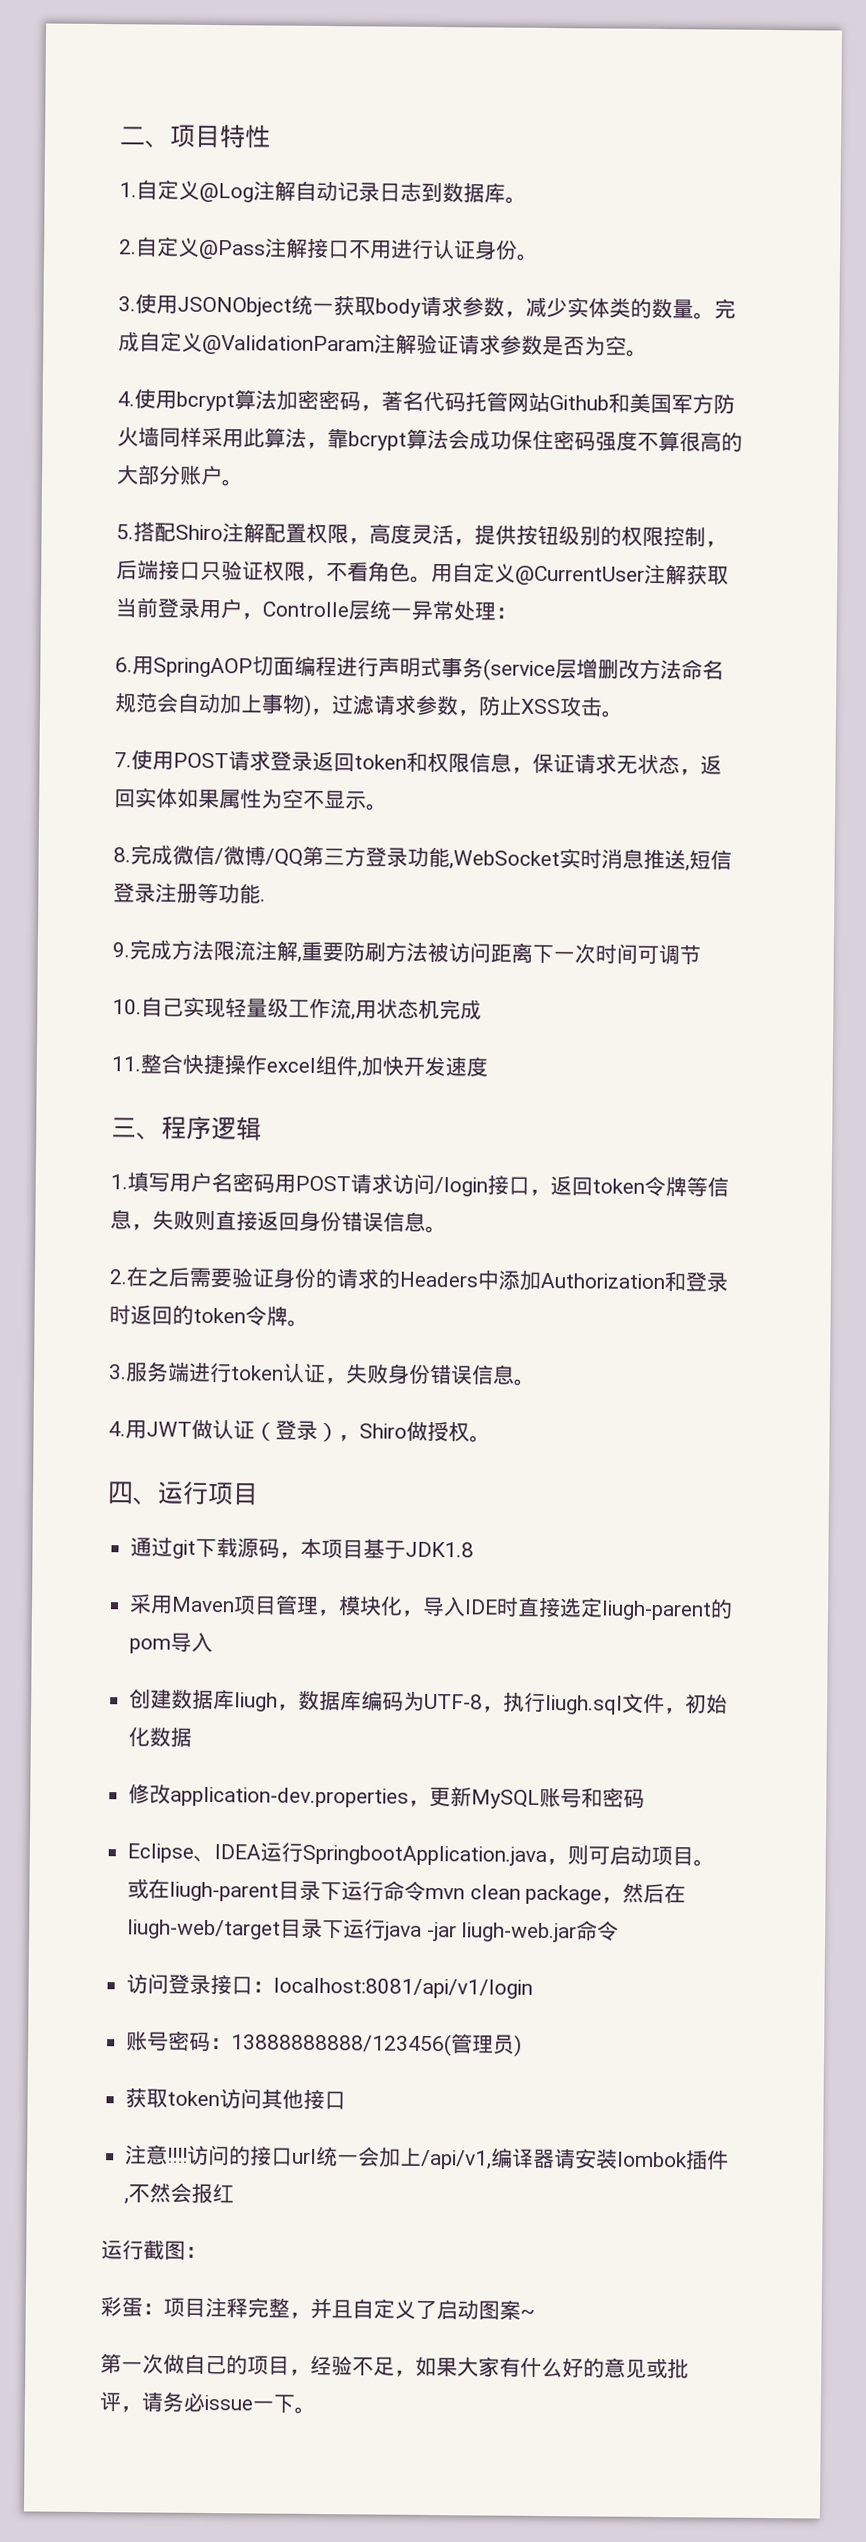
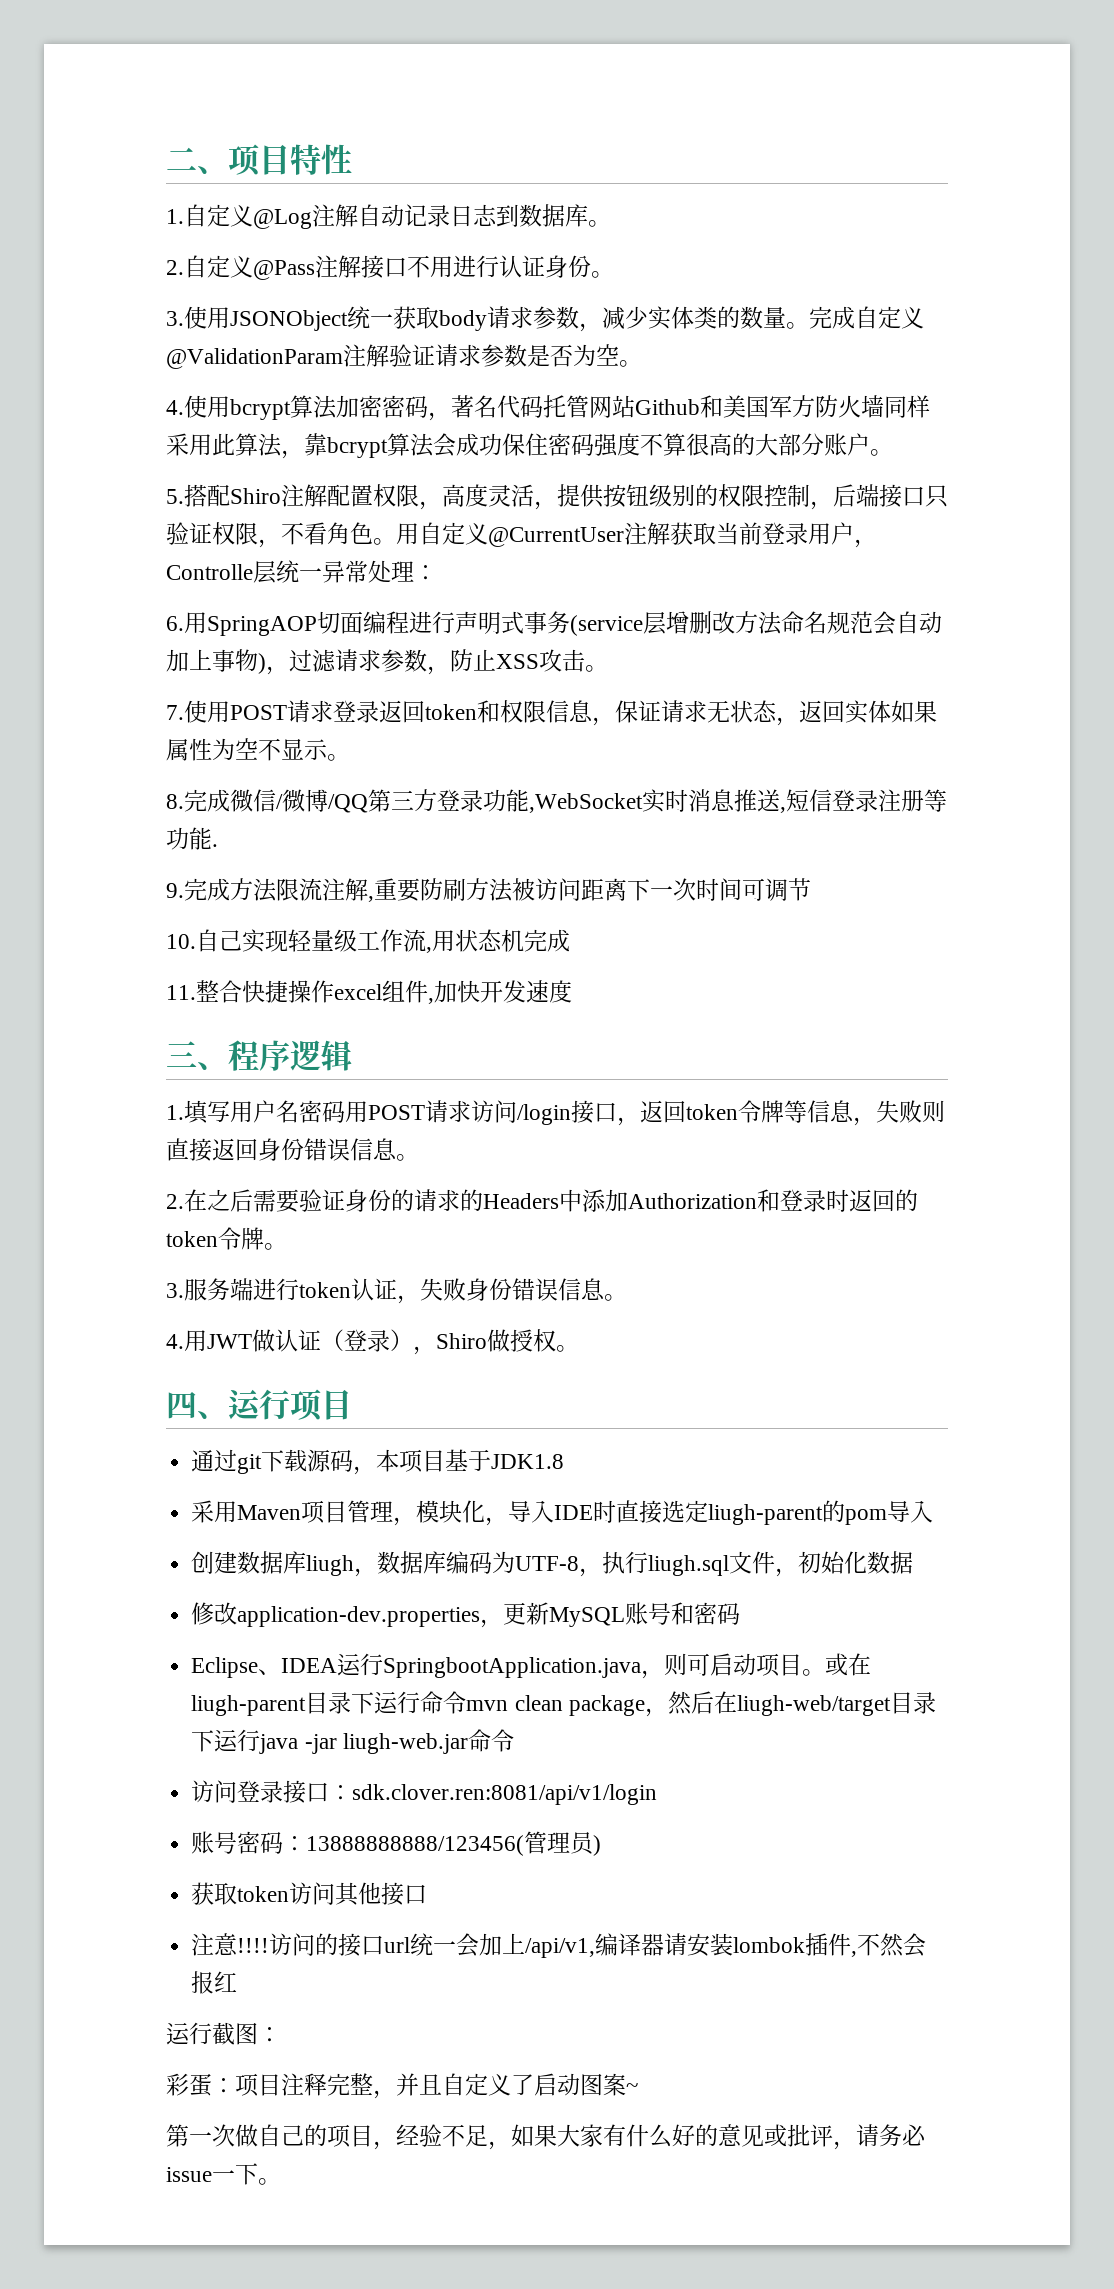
[273,1977,534,1999] localhost:8081/api/v1/login -> [352,1784,658,1805] sdk.clover.ren:8081/api/v1/login

